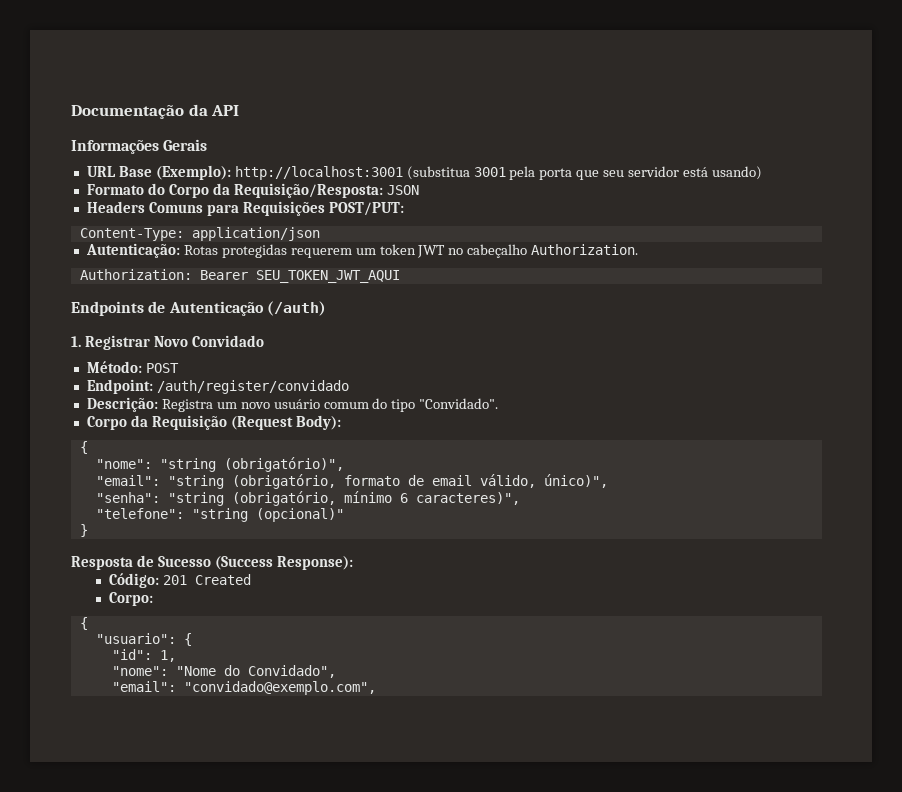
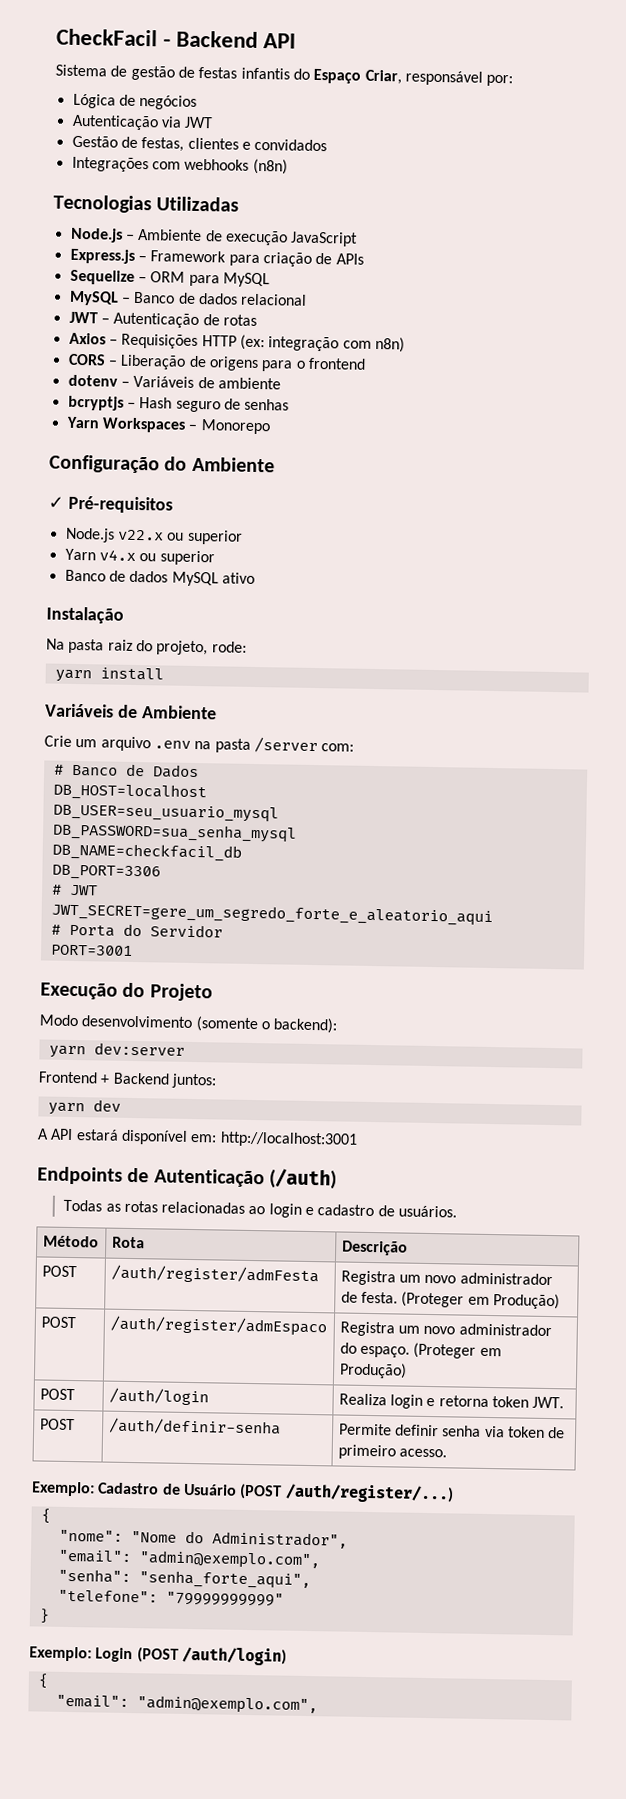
[71,104,240,119] [71,139,208,154] [86,165,762,180] [86,183,419,198] [86,201,404,216] [79,227,320,241] [85,243,639,258] [79,269,400,283] [71,301,326,316] [71,335,265,350] [86,361,179,373] [86,379,349,394] [86,397,499,412] [86,415,341,430] [79,441,88,454] [95,457,344,472] [95,474,608,489] [95,491,520,506] Documentação da API // Informações Gerais // URL Base (Exemplo): http://localhost:3001 (substitua 3001 pela porta que seu servidor está usando) // Formato do Corpo da Requisição/Resposta: JSON // Headers Comuns para Requisições POST/PUT: // Content-Type: application/json // Autenticação: Rotas protegidas requerem um token JWT no cabeçalho Authorization. // Authorization: Bearer SEU_TOKEN_JWT_AQUI // Endpoints de Autenticação (/auth) // 1. Registrar Novo Convidado // Método: POST // Endpoint: /auth/register/convidado // Descrição: Registra um novo usuário comum do tipo "Convidado". // Corpo da Requisição (Request Body): // { // "nome": "string (obrigatório)", // "email": "string (obrigatório, formato de email válido, único)", // "senha": "string (obrigatório, mínimo 6 caracteres)", -> [56,28,297,49] [55,64,514,87] [72,93,198,110] [71,114,214,131] [71,135,328,152] [71,156,288,175] [53,194,240,214] [69,227,359,247] [69,248,364,267] [69,269,270,288] [68,290,308,306] [68,311,257,329] [68,332,405,353] [67,353,366,372] [67,374,281,390] [67,395,290,413] [65,416,271,435] [49,454,275,474] [48,495,173,514] [64,527,243,545] [64,548,215,566] [64,569,255,587] [46,606,124,624] [46,638,247,656] [54,667,164,683] [45,703,217,720] [44,735,355,754] [53,763,199,779] [52,782,207,802] [52,803,279,823] [51,822,297,843] [51,842,242,862] [51,864,161,881] [51,884,98,896] [50,902,493,927] [50,923,223,938] [50,944,133,956] [40,982,213,1002] [39,1014,339,1034] [48,1042,185,1059] [38,1071,217,1089] [47,1099,121,1116] [37,1128,358,1148] [37,1166,338,1190] [63,1199,458,1218] [42,1235,99,1248] [111,1236,145,1249] [341,1240,408,1256] [41,1265,77,1278] [110,1264,319,1285] [340,1270,553,1286] [340,1291,560,1310] [40,1316,76,1329] [109,1315,327,1337] [339,1321,552,1337] [339,1342,502,1359] [338,1362,407,1379] [39,1388,75,1401] [108,1387,209,1406] [338,1393,565,1409] [39,1418,75,1431] [108,1417,281,1436] [338,1423,566,1439] [337,1444,447,1460] [31,1481,454,1504] [40,1508,51,1524] [58,1529,348,1549] [57,1549,321,1570] [57,1568,311,1590] CheckFacil - Backend API // Sistema de gestão de festas infantis do Espaço Criar, responsável por: // Lógica de negócios // Autenticação via JWT // Gestão de festas, clientes e convidados // Integrações com webhooks (n8n) // Tecnologias Utilizadas // Node.js – Ambiente de execução JavaScript // Express.js – Framework para criação de APIs // Sequelize – ORM para MySQL // MySQL – Banco de dados relacional // JWT – Autenticação de rotas // Axios – Requisições HTTP (ex: integração com n8n) // CORS – Liberação de origens para o frontend // dotenv – Variáveis de ambiente // bcryptjs – Hash seguro de senhas // Yarn Workspaces – Monorepo // Configuração do Ambiente // ✓ Pré-requisitos // Node.js v22.x ou superior // Yarn v4.x ou superior // Banco de dados MySQL ativo // Instalação // Na pasta raiz do projeto, rode: // yarn install // Variáveis de Ambiente // Crie um arquivo .env na pasta /server com: // # Banco de Dados // DB_HOST=localhost // DB_USER=seu_usuario_mysql // DB_PASSWORD=sua_senha_mysql // DB_NAME=checkfacil_db // DB_PORT=3306 // # JWT // JWT_SECRET=gere_um_segredo_forte_e_aleatorio_aqui // # Porta do Servidor // PORT=3001 // Execução do Projeto // Modo desenvolvimento (somente o backend): // yarn dev:server // Frontend + Backend juntos: // yarn dev // A API estará disponível em: http://localhost:3001 // Endpoints de Autenticação (/auth) // Todas as rotas relacionadas ao login e cadastro de usuários. // Método | Rota | Descrição // POST | /auth/register/admFesta | Registra um novo administrador de festa. (Proteger em Produção) // POST | /auth/register/admEspaco | Registra um novo administrador do espaço. (Proteger em Produção) // POST | /auth/login | Realiza login e retorna token JWT. // POST | /auth/definir-senha | Permite definir senha via token de primeiro acesso. // Exemplo: Cadastro de Usuário (POST /auth/register/...) // { // "nome": "Nome do Administrador", // "email": "admin@exemplo.com", // "senha": "senha_forte_aqui",
[191,508,344,522] "string (opcional)" -> [165,1591,284,1607] "79999999999"
[71,555,353,570] [109,573,251,588] [109,592,154,606] [79,617,88,630] [95,633,192,646] [111,649,176,662] [111,665,336,678] [111,681,376,695] Resposta de Sucesso (Success Response): // Código: 201 Created // Corpo: // { // "usuario": { // "id": 1, // "nome": "Nome do Convidado", // "email": "convidado@exemplo.com", -> [29,1646,287,1666] [37,1673,48,1689] [55,1694,318,1715] Exemplo: Login (POST /auth/login) // { // "email": "admin@exemplo.com",

